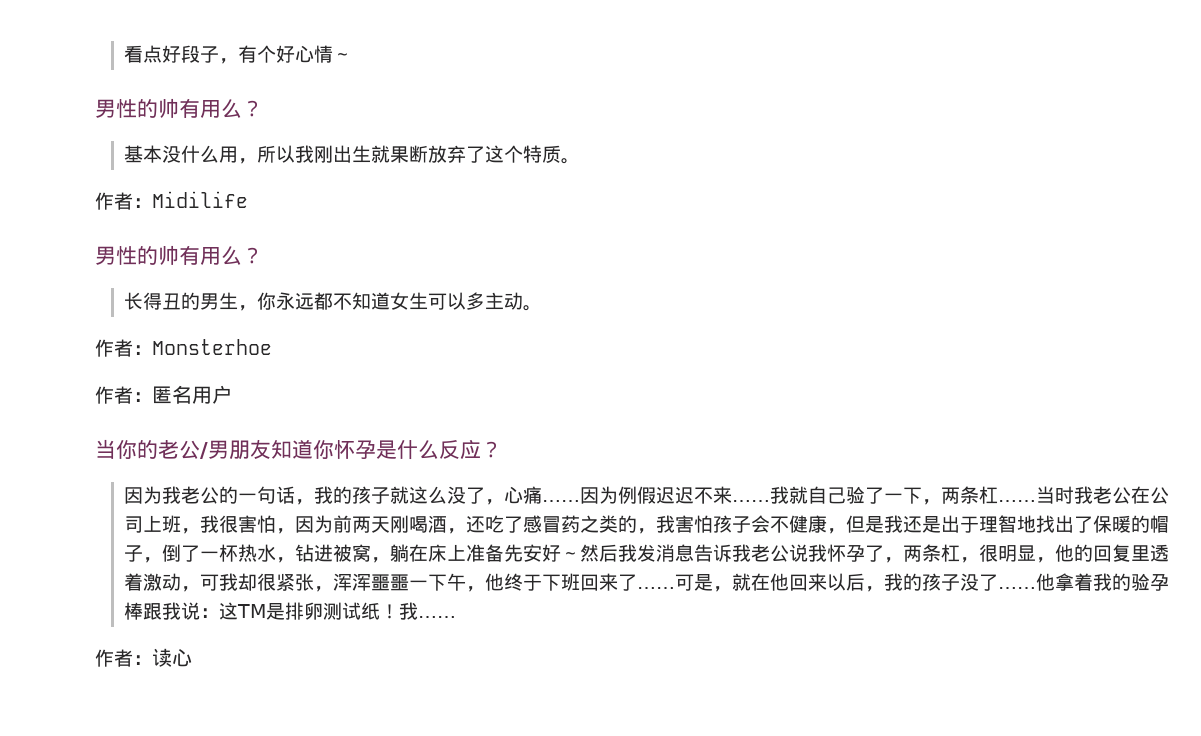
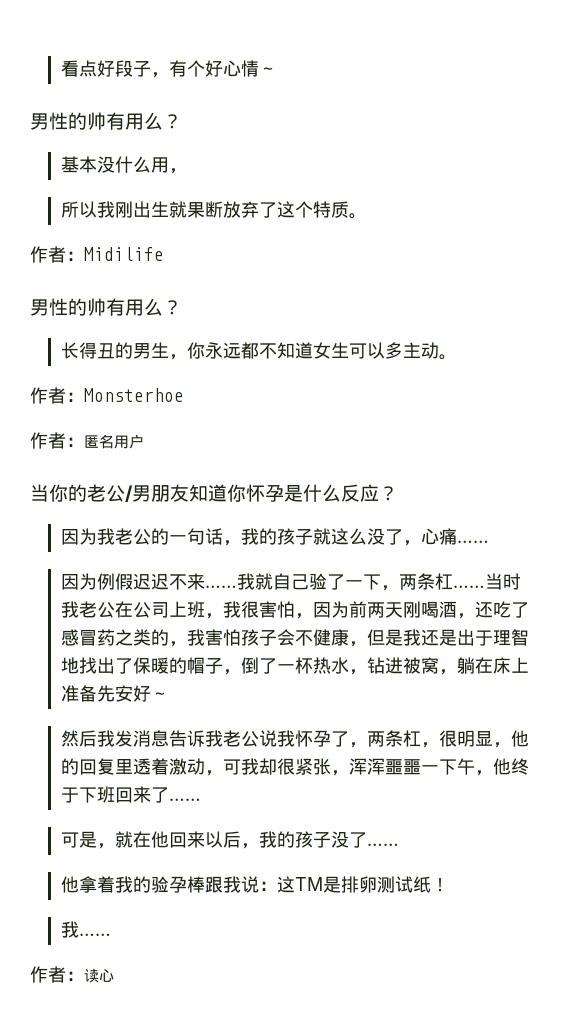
(258, 161) none -> (187, 171) //
(581, 501) none -> (489, 541) //
(581, 556) none -> (169, 696) //
(676, 588) none -> (201, 799) //
(1037, 588) none -> (399, 844) //
(400, 611) none -> (449, 885) //

